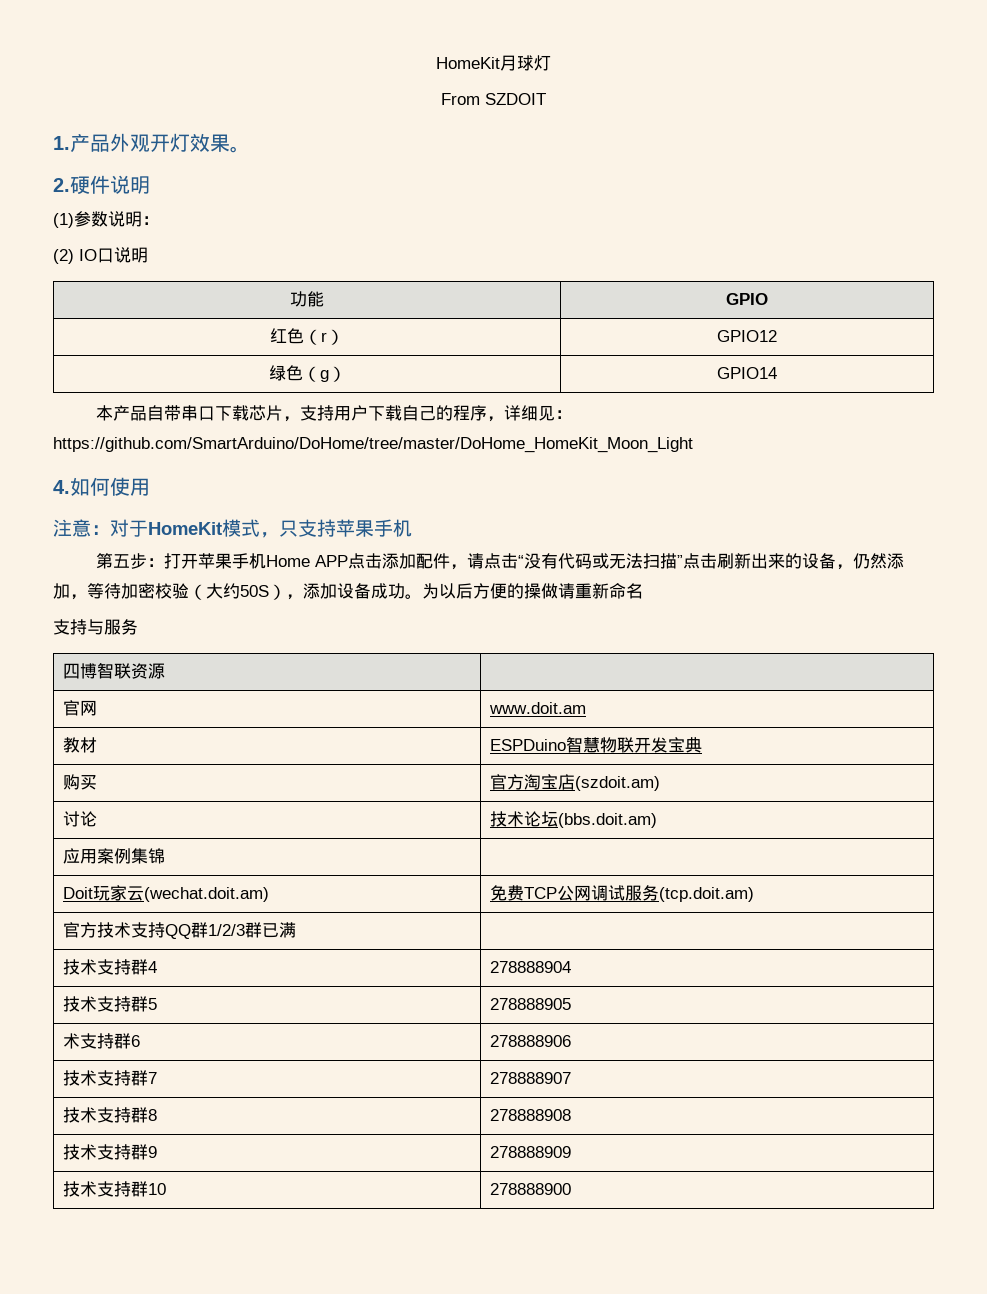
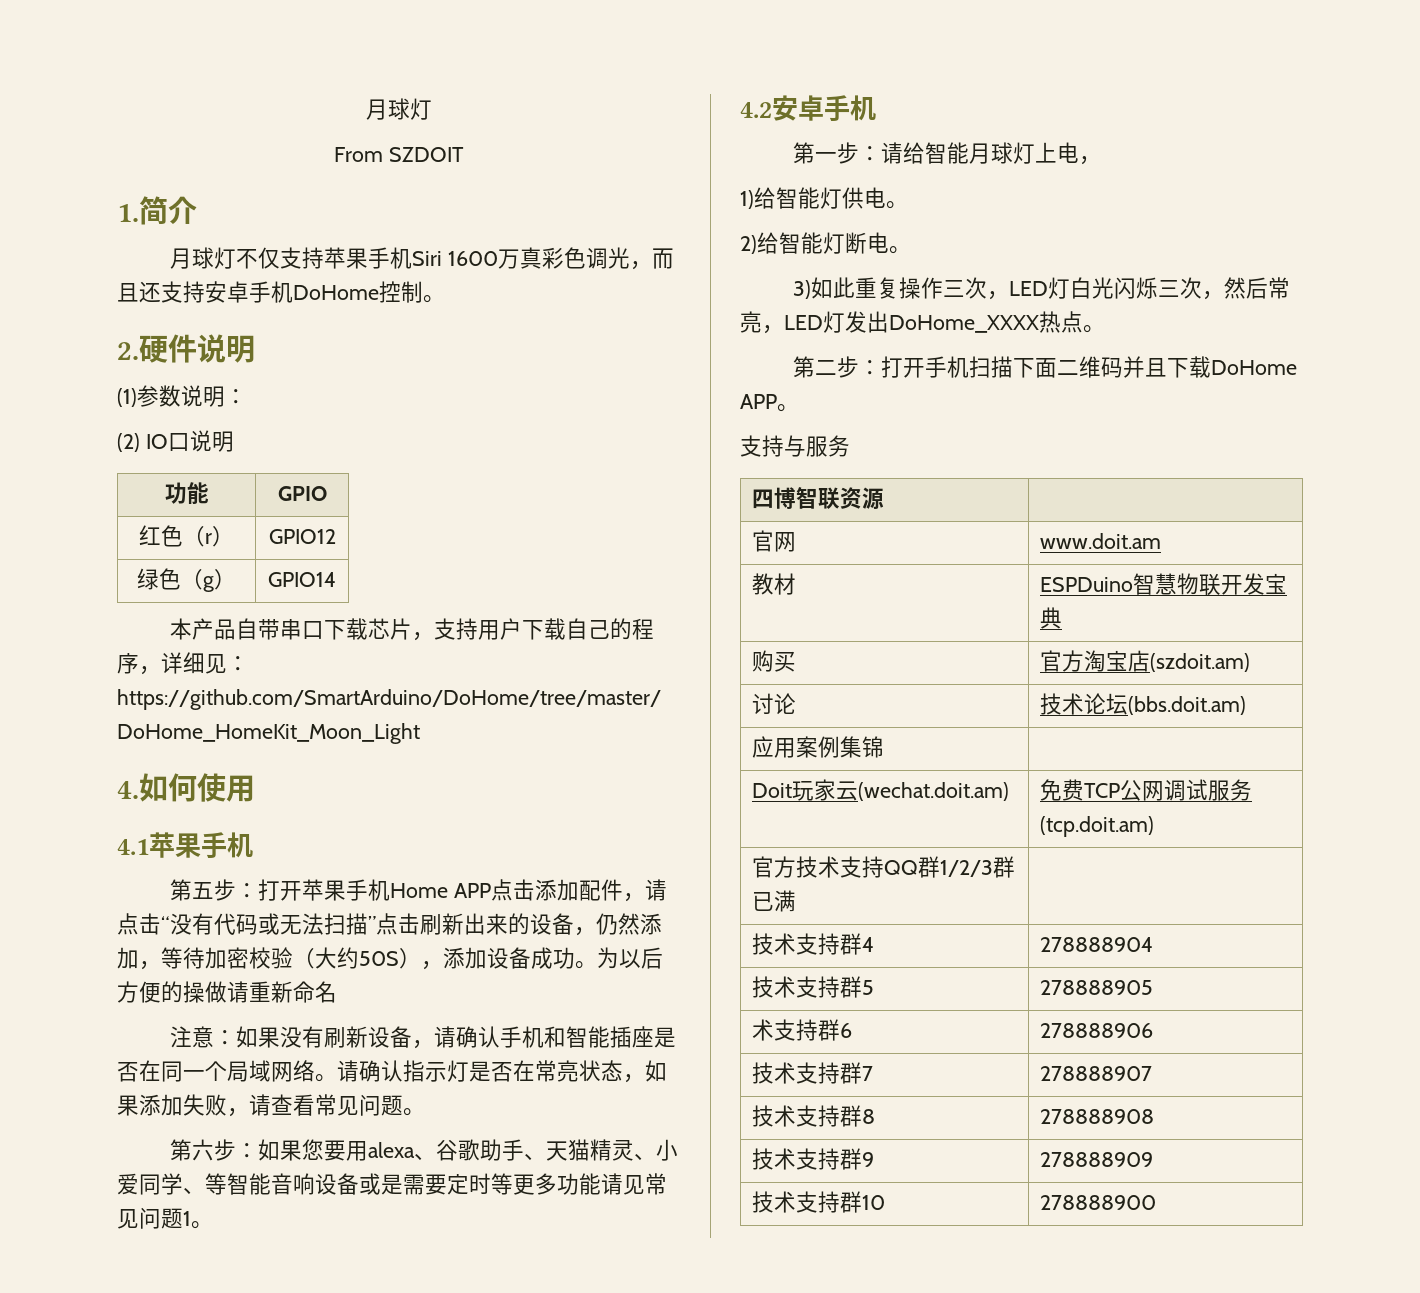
[436,57,500,69] HomeKit -> (365, 109) none
[70,133,230,152] 产品外观开灯效果 -> [139,196,197,225] [169,247,674,270] [117,281,423,303] 简介 // 月球灯不仅支持苹果手机Siri 1600万真彩色调光，而且还支持安卓手机DoHome控制
[53,519,336,538] 注意：对于HomeKit模式，只支持 -> [117,839,149,855] 4.1
(643, 591) none -> [169,1026,676,1049] [117,1060,667,1083] [117,1094,425,1117] [169,1139,678,1161] [117,1173,667,1195] [117,1207,213,1229] [740,95,876,122] [792,142,1101,165] [740,187,908,209] [740,232,911,254] [792,277,1290,300] [740,311,1105,334] [792,356,1297,378] [740,394,799,412] // 注意：如果没有刷新设备，请确认手机和智能插座是否在同一个局域网络。请确认指示灯是否在常亮状态，如果添加失败，请查看常见问题。 // 第六步：如果您要用alexa、谷歌助手、天猫精灵、小爱同学、等智能音响设备或是需要定时等更多功能请见常见问题1。 // 4.2安卓手机 // 第一步：请给智能月球灯上电， // 1)给智能灯供电。 // 2)给智能灯断电。 // 3)如此重复操作三次，LED灯白光闪烁三次，然后常亮，LED灯发出DoHome_XXXX热点。 // 第二步：打开手机扫描下面二维码并且下载DoHome APP。

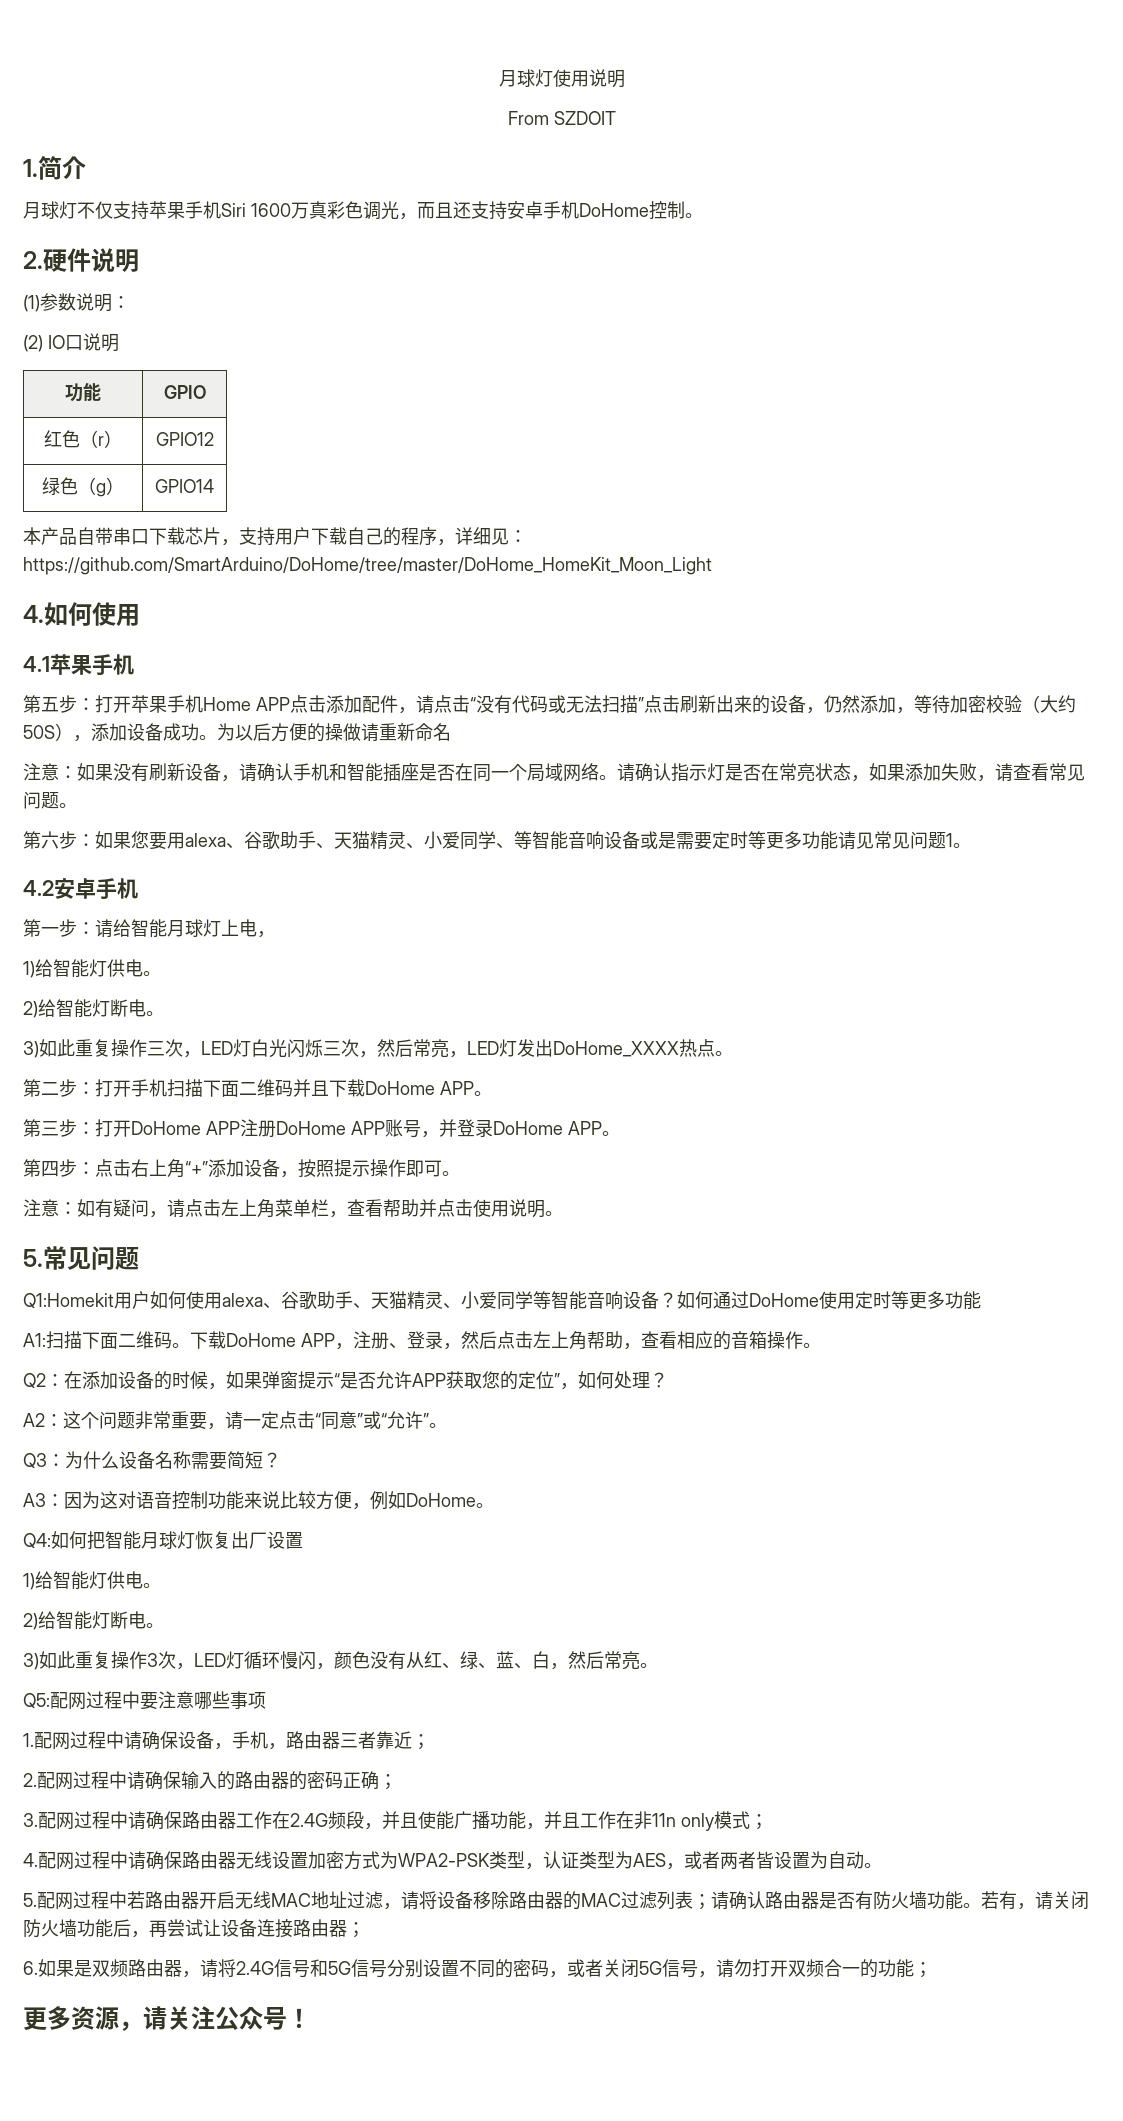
[365,98,432,120] 月球灯 -> [498,69,625,88] 月球灯使用说明
[740,435,850,457] [751,487,884,510] [751,530,796,552] [1039,533,1161,549] [751,573,796,595] [1039,573,1287,596] [1039,607,1062,629] [751,650,796,672] [1039,650,1250,672] [751,693,796,715] [1039,693,1246,715] [751,736,884,758] [751,779,1009,801] [1039,779,1252,801] [1039,816,1154,837] [751,856,1015,878] [751,890,796,912] [751,933,874,955] [1039,937,1153,952] [751,976,874,998] [1039,980,1153,995] [751,1019,852,1041] [1039,1023,1153,1038] [751,1062,873,1084] [1039,1066,1152,1081] [751,1105,875,1127] [1039,1109,1154,1124] [751,1148,874,1170] [1039,1152,1153,1167] [751,1191,885,1213] [1039,1195,1156,1210] 支持与服务 // 四博智联资源 | // 官网 | www.doit.am // 教材 | ESPDuino智慧物联开发宝典 // 购买 | 官方淘宝店(szdoit.am) // 讨论 | 技术论坛(bbs.doit.am) // 应用案例集锦 | // Doit玩家云(wechat.doit.am) | 免费TCP公网调试服务(tcp.doit.am) // 官方技术支持QQ群1/2/3群已满 | // 技术支持群4 | 278888904 // 技术支持群5 | 278888905 // 术支持群6 | 278888906 // 技术支持群7 | 278888907 // 技术支持群8 | 278888908 // 技术支持群9 | 278888909 // 技术支持群10 | 278888900 -> [23,1119,620,1138] [23,1159,460,1178] [23,1199,563,1218] [23,1246,139,1270] [23,1291,981,1310] [23,1331,821,1350] [23,1371,668,1390] [23,1411,447,1430] [23,1451,281,1470] [23,1491,494,1510] [23,1531,303,1550] [23,1571,161,1590] [23,1611,164,1630] [23,1651,658,1670] [23,1691,266,1710] [23,1731,430,1750] [23,1771,397,1790] [23,1811,768,1831] [23,1851,882,1870] [23,1891,1089,1910] [23,1919,365,1938] [23,1959,932,1978] [23,2006,311,2031] 第三步：打开DoHome APP注册DoHome APP账号，并登录DoHome APP。 // 第四步：点击右上角“+”添加设备，按照提示操作即可。 // 注意：如有疑问，请点击左上角菜单栏，查看帮助并点击使用说明。 // 5.常见问题 // Q1:Homekit用户如何使用alexa、谷歌助手、天猫精灵、小爱同学等智能音响设备？如何通过DoHome使用定时等更多功能 // A1:扫描下面二维码。下载DoHome APP，注册、登录，然后点击左上角帮助，查看相应的音箱操作。 // Q2：在添加设备的时候，如果弹窗提示“是否允许APP获取您的定位”，如何处理？ // A2：这个问题非常重要，请一定点击“同意”或“允许”。 // Q3：为什么设备名称需要简短？ // A3：因为这对语音控制功能来说比较方便，例如DoHome。 // Q4:如何把智能月球灯恢复出厂设置 // 1)给智能灯供电。 // 2)给智能灯断电。 // 3)如此重复操作3次，LED灯循环慢闪，颜色没有从红、绿、蓝、白，然后常亮。 // Q5:配网过程中要注意哪些事项 // 1.配网过程中请确保设备，手机，路由器三者靠近； // 2.配网过程中请确保输入的路由器的密码正确； // 3.配网过程中请确保路由器工作在2.4G频段，并且使能广播功能，并且工作在非11n only模式； // 4.配网过程中请确保路由器无线设置加密方式为WPA2-PSK类型，认证类型为AES，或者两者皆设置为自动。 // 5.配网过程中若路由器开启无线MAC地址过滤，请将设备移除路由器的MAC过滤列表；请确认路由器是否有防火墙功能。若有，请关闭防火墙功能后，再尝试让设备连接路由器； // 6.如果是双频路由器，请将2.4G信号和5G信号分别设置不同的密码，或者关闭5G信号，请勿打开双频合一的功能； // 更多资源，请关注公众号！

